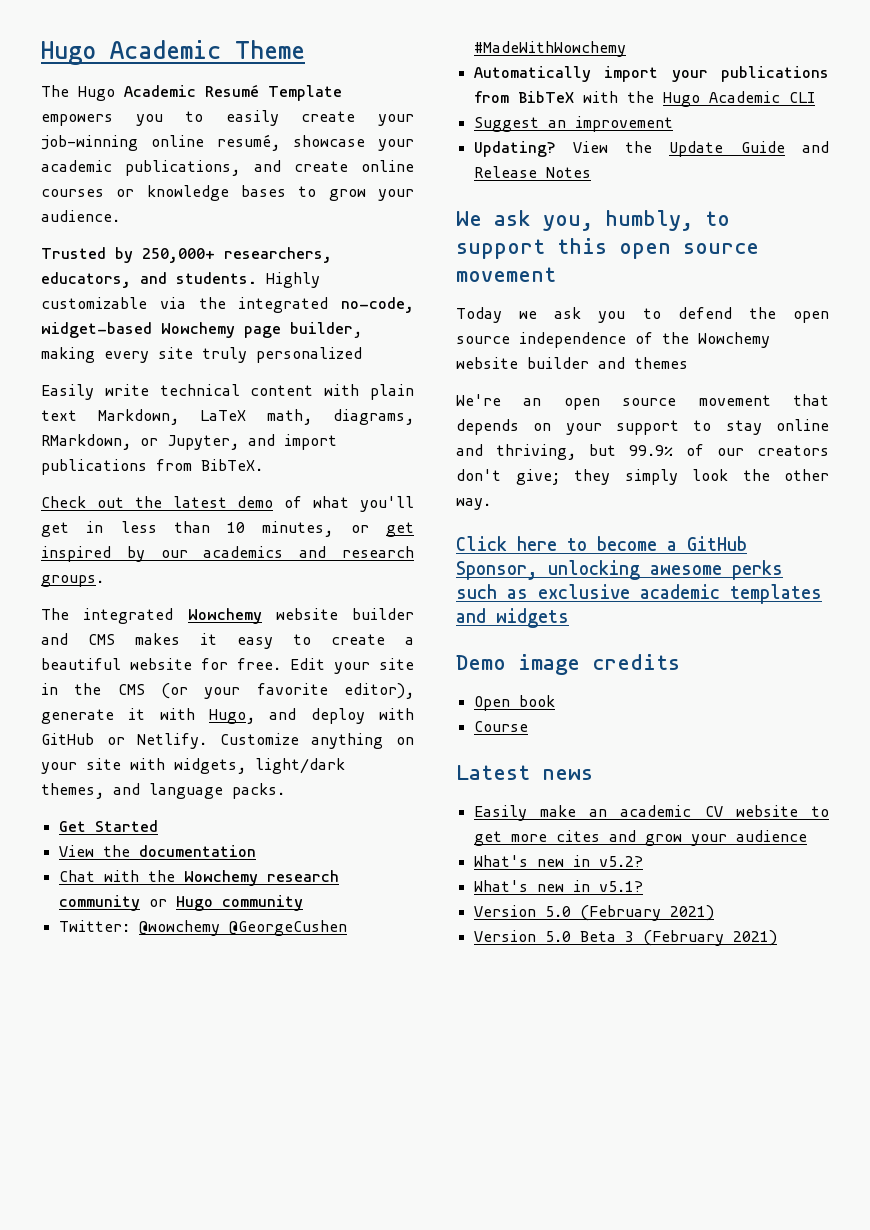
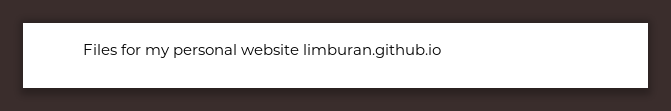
[41,40,305,65] [41,84,342,101] [41,110,414,126] [41,134,414,151] [41,160,414,176] [41,185,414,201] [41,210,120,222] [41,247,332,263] [41,272,320,288] [41,297,414,313] [41,322,362,338] [41,347,362,363] [41,384,414,400] [41,409,414,425] [41,434,337,450] [41,459,263,475] [41,496,414,512] [41,521,414,537] [41,546,414,562] [41,575,104,587] [41,608,414,624] [41,633,414,649] [41,658,414,674] [41,683,414,699] [41,708,414,724] [41,733,414,749] [41,758,345,774] [41,783,285,799] [58,820,158,832] [58,845,256,857] [58,870,339,886] [58,895,303,911] [58,920,347,936] [473,41,626,57] [473,66,829,82] [473,91,815,107] [473,116,673,132] [473,141,829,157] [473,166,591,178] [456,210,730,231] [456,238,759,259] [456,267,556,282] [456,307,829,323] [456,332,770,348] [456,357,688,369] [456,394,829,410] [456,419,829,435] [456,444,829,460] [456,469,829,485] [456,498,491,510] [456,536,747,551] [456,560,783,580] [456,584,822,604] [456,608,569,628] [456,654,680,675] [473,695,555,711] [473,721,528,732] [456,765,593,780] [473,805,829,821] [473,830,807,846] [473,855,643,867] [473,880,643,892] [473,905,714,921] [473,930,777,946] Hugo Academic Theme // The Hugo Academic Resumé Template empowers you to easily create your job-winning online resumé, showcase your academic publications, and create online courses or knowledge bases to grow your audience. // Trusted by 250,000+ researchers, educators, and students. Highly customizable via the integrated no-code, widget-based Wowchemy page builder, making every site truly personalized // Easily write technical content with plain text Markdown, LaTeX math, diagrams, RMarkdown, or Jupyter, and import publications from BibTeX. // Check out the latest demo of what you'll get in less than 10 minutes, or get inspired by our academics and research groups. // The integrated Wowchemy website builder and CMS makes it easy to create a beautiful website for free. Edit your site in the CMS (or your favorite editor), generate it with Hugo, and deploy with GitHub or Netlify. Customize anything on your site with widgets, light/dark themes, and language packs. // Get Started // View the documentation // Chat with the Wowchemy research community or Hugo community // Twitter: @wowchemy @GeorgeCushen #MadeWithWowchemy // Automatically import your publications from BibTeX with the Hugo Academic CLI // Suggest an improvement // Updating? View the Update Guide and Release Notes // We ask you, humbly, to support this open source movement // Today we ask you to defend the open source independence of the Wowchemy website builder and themes // We're an open source movement that depends on your support to stay online and thriving, but 99.9% of our creators don't give; they simply look the other way. // Click here to become a GitHub Sponsor, unlocking awesome perks such as exclusive academic templates and widgets // Demo image credits // Open book // Course // Latest news // Easily make an academic CV website to get more cites and grow your audience // What's new in v5.2? // What's new in v5.1? // Version 5.0 (February 2021) // Version 5.0 Beta 3 (February 2021) -> [83,44,442,58] Files for my personal website limburan.github.io

